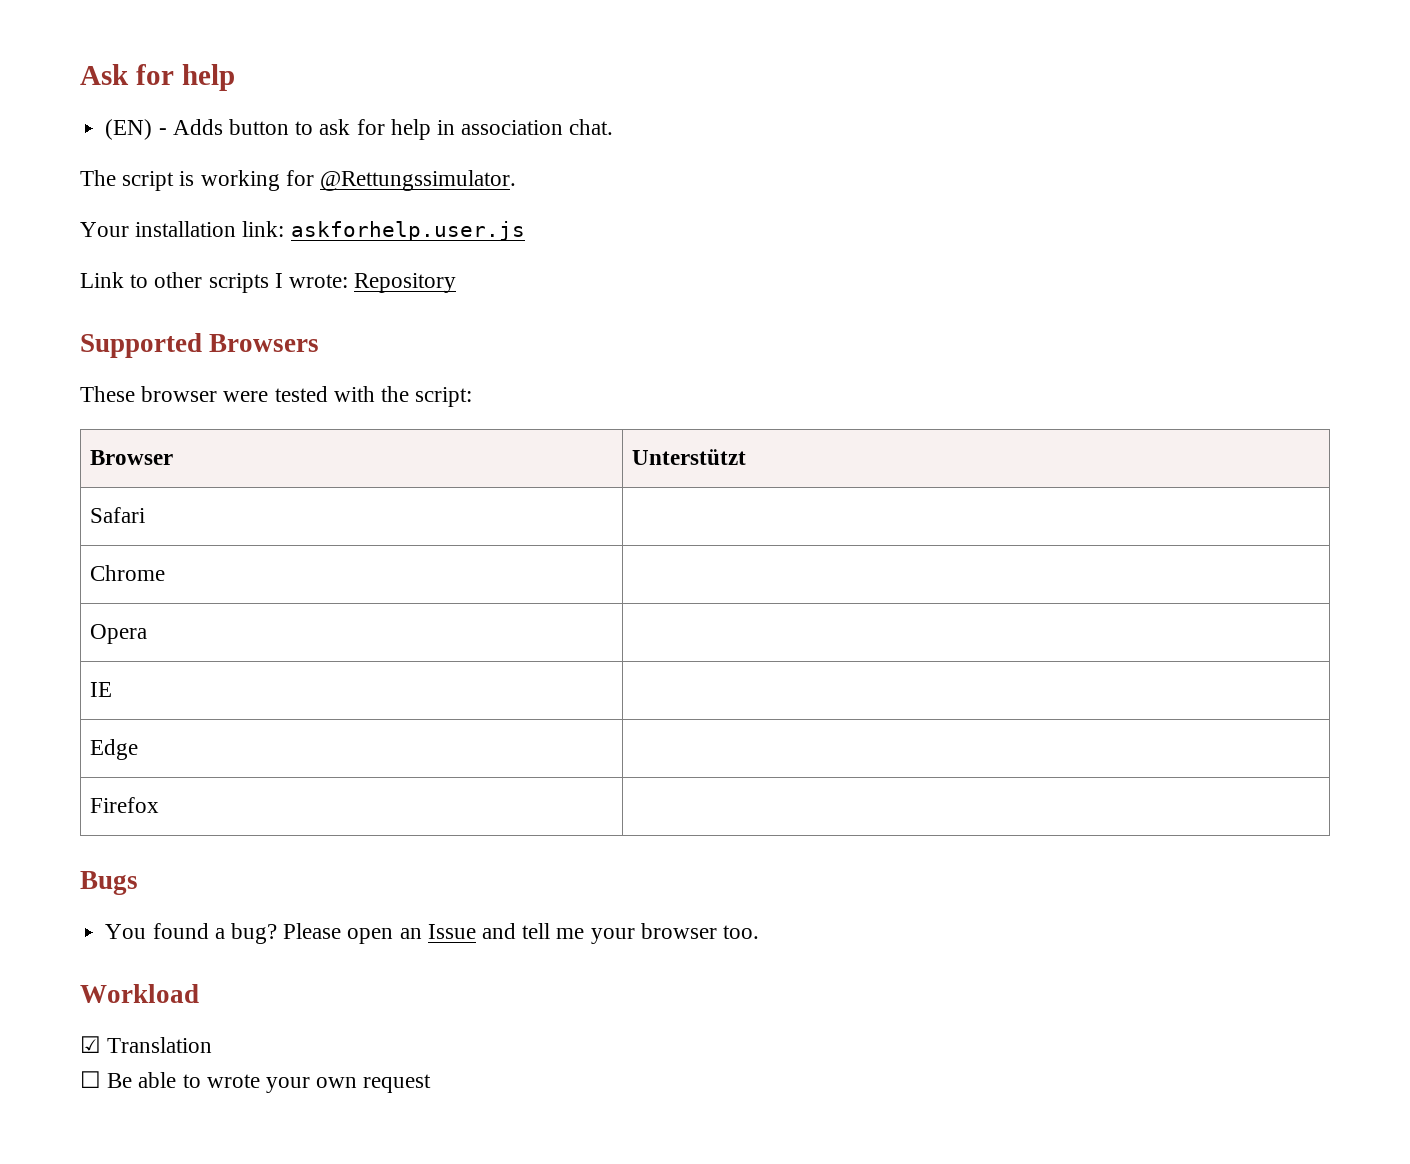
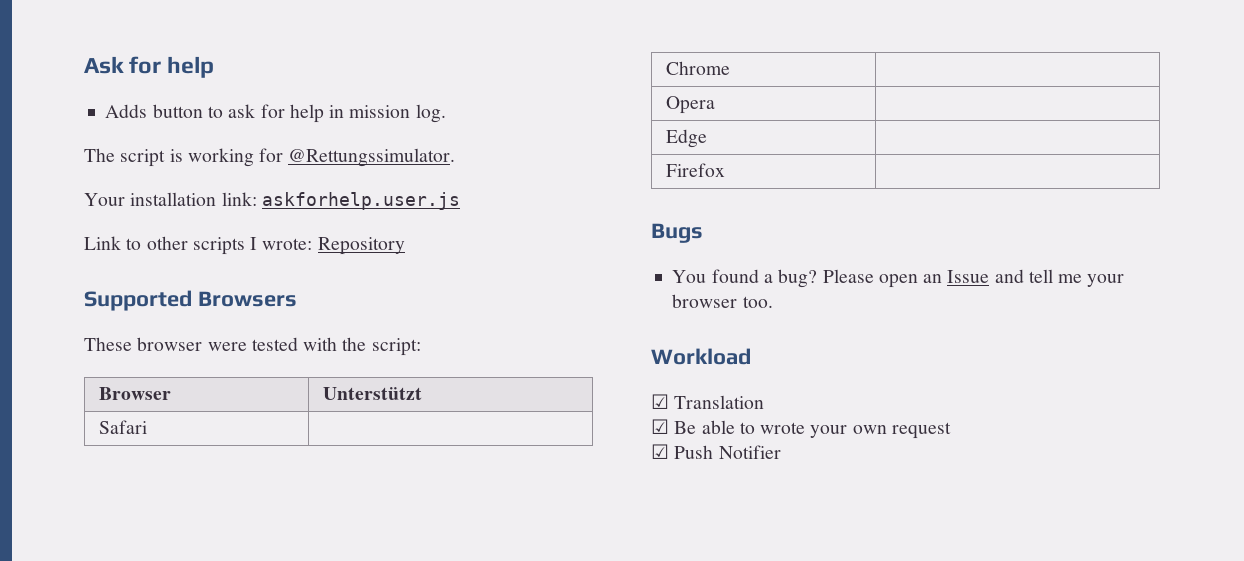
[105,119,167,140] (EN) - -> (215, 67) none
[461,119,614,135] association chat. -> [349,104,446,123] mission log.
[89,682,112,697] // IE | -> (715, 105) none
[80,1071,101,1088] ☐ -> [651,419,669,434] ☑
(432, 1083) none -> [651,444,781,459] // ☑ Push Notifier

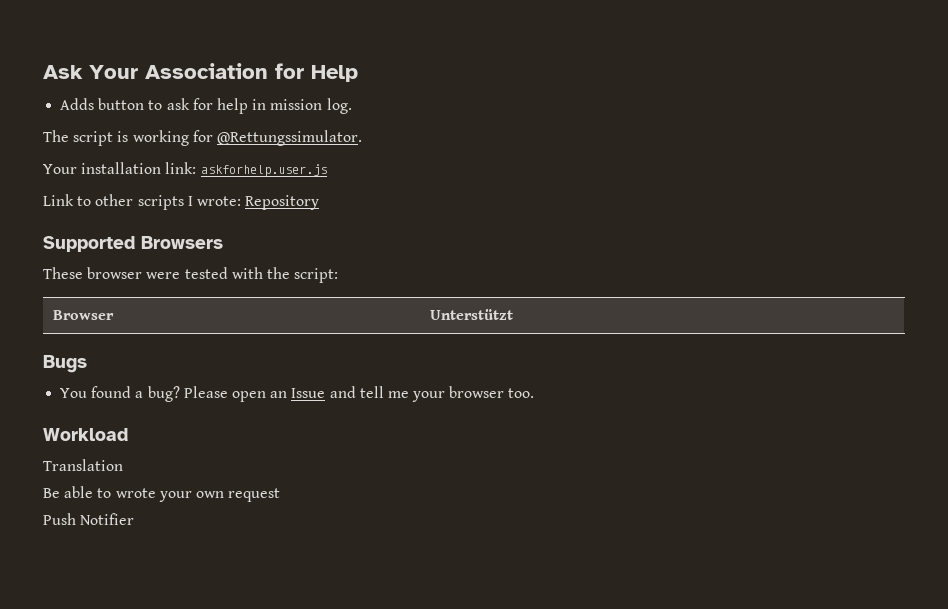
[129,56,215,78] for help -> [89,63,358,82] Your Association for Help
[98,420,147,434] [665,61,730,75] [665,96,715,114] [665,129,707,148] [665,163,725,177] // Safari | // Chrome | // Opera | // Edge | // Firefox | -> (514, 314) none
[651,394,669,409] ☑ -> (128, 434) none
[651,419,669,434] ☑ -> (123, 465) none
[651,444,669,459] ☑ -> (281, 495) none

